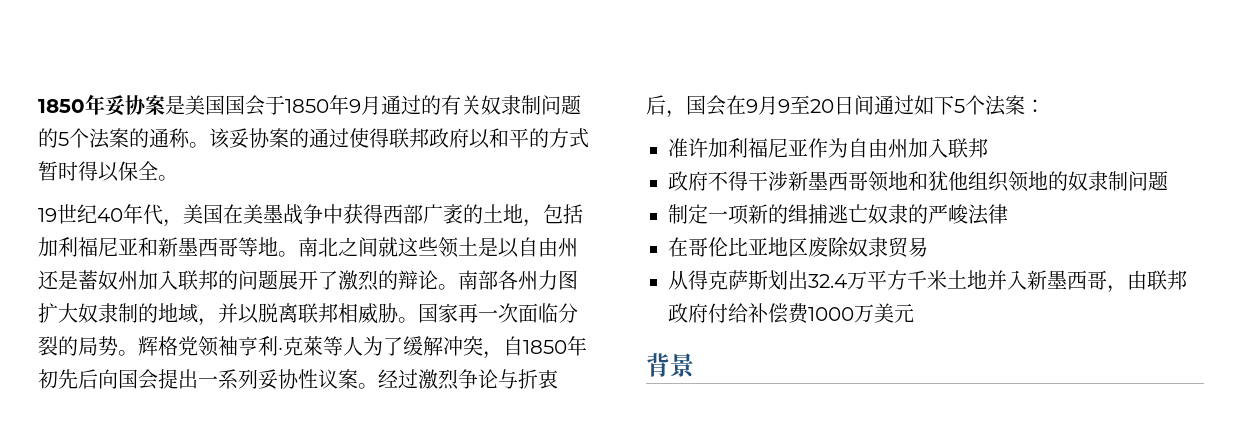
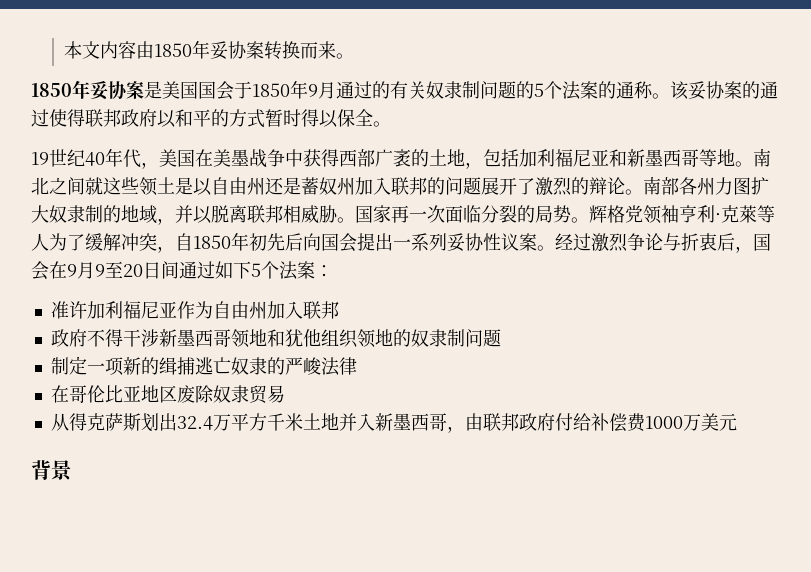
(38, 106) none -> [64,40,355,60] 本文内容由1850年妥协案转换而来。 //

